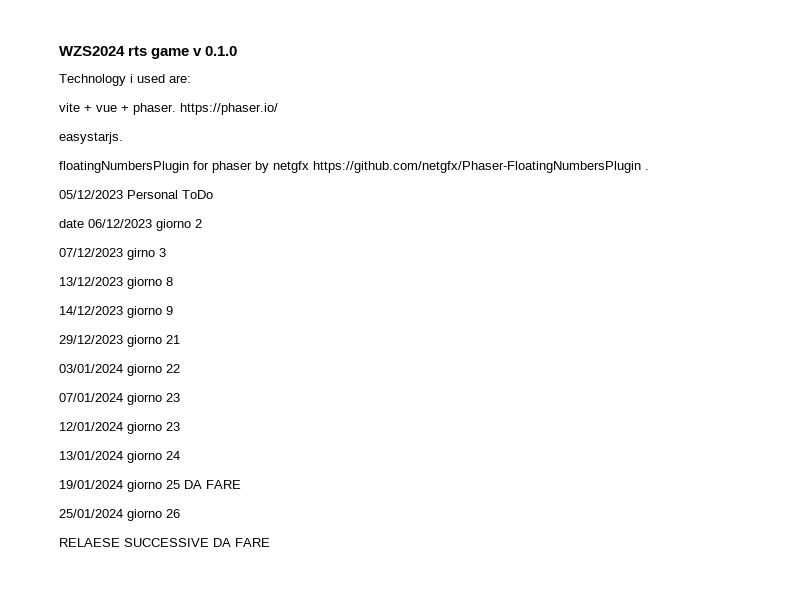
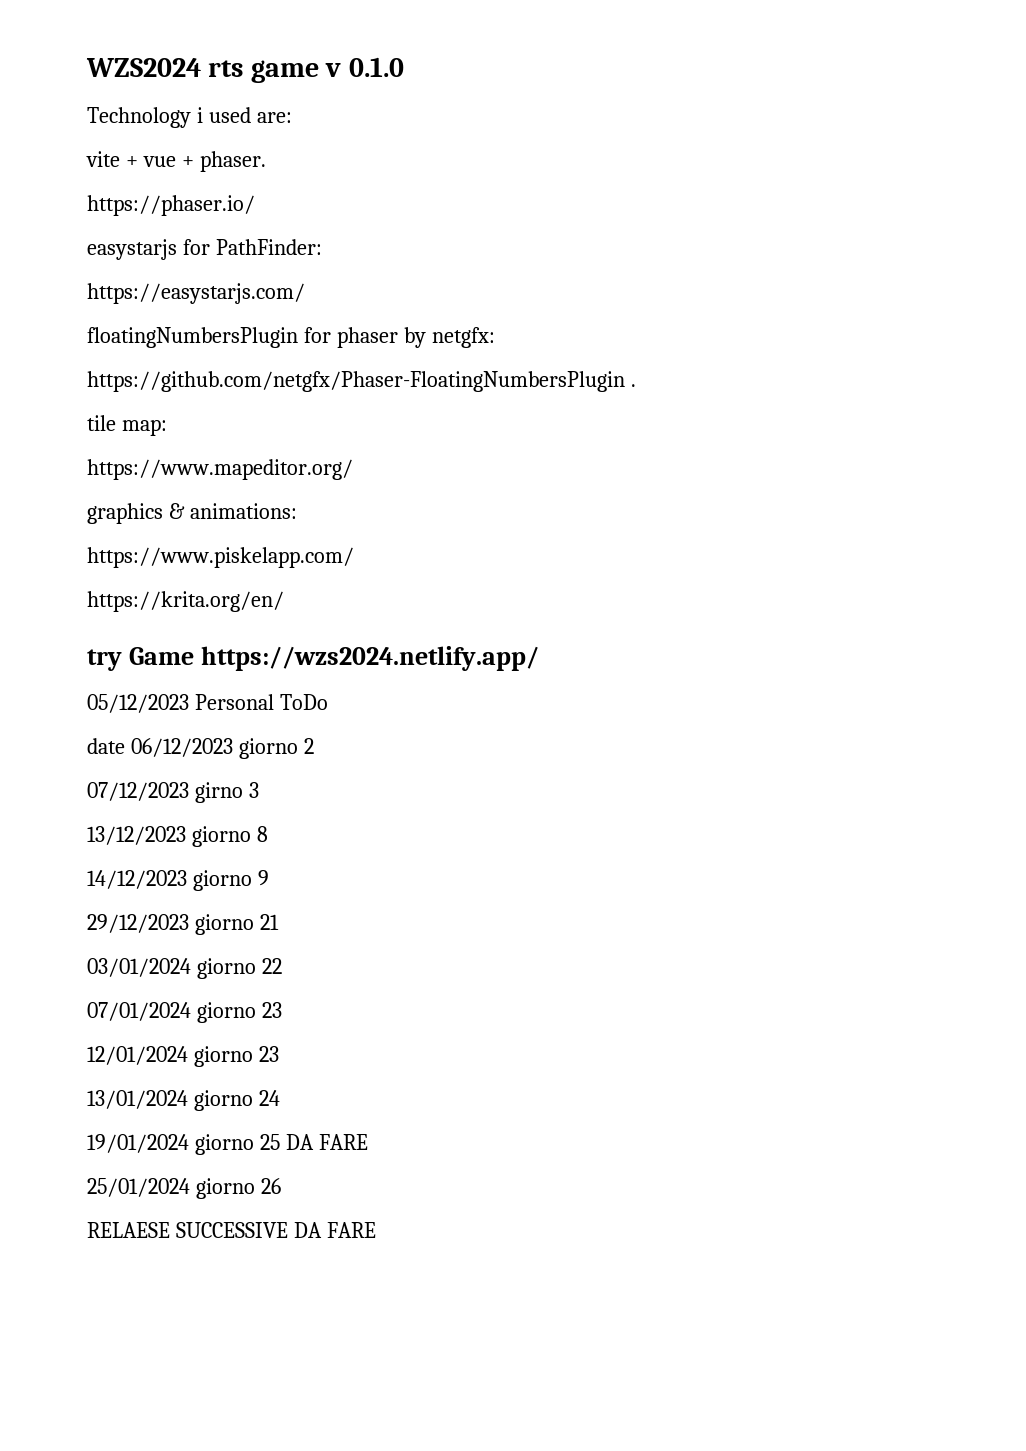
(176, 109) none -> (266, 161) //
[59,132,123,144] easystarjs. -> [87,239,322,260] [87,283,305,304] easystarjs for PathFinder: // https://easystarjs.com/
[273,161,309,173] netgfx -> [431,327,495,348] netgfx: //
(649, 169) none -> [87,415,167,436] [87,459,353,480] [87,503,297,524] [87,547,354,568] [87,591,284,612] [87,646,539,671] // tile map: // https://www.mapeditor.org/ // graphics & animations: // https://www.piskelapp.com/ // https://krita.org/en/ // try Game https://wzs2024.netlify.app/

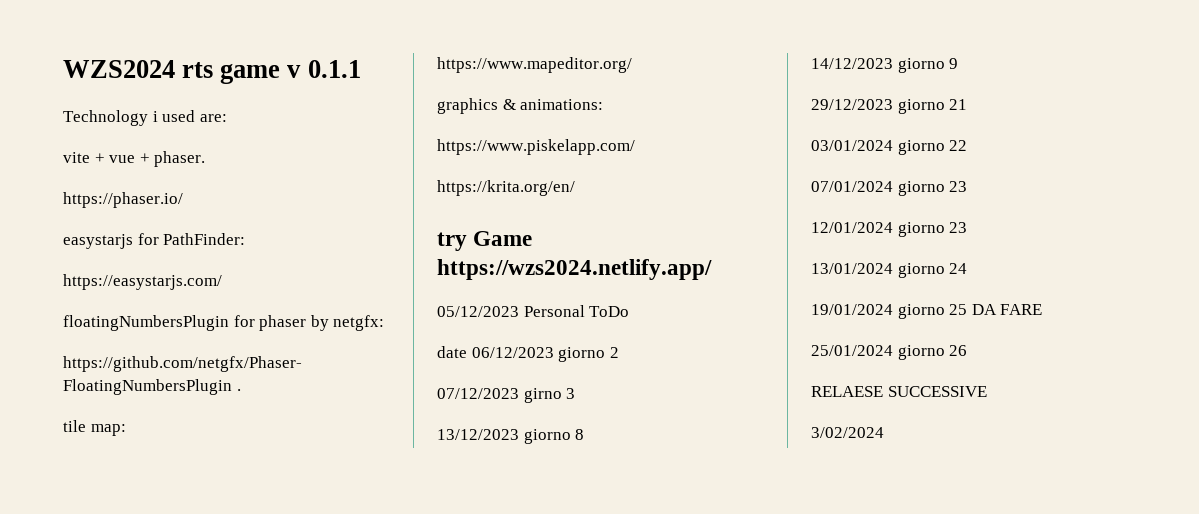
[348,57,404,77] 0.1.0 -> [307,60,361,78] 0.1.1
[293,1222,376,1238] DA FARE -> [811,427,884,438] // 3/02/2024

